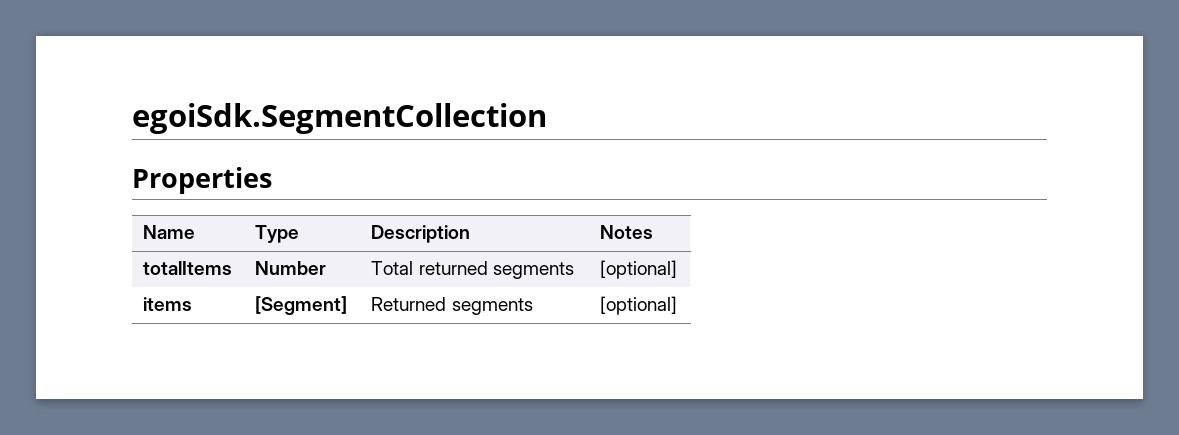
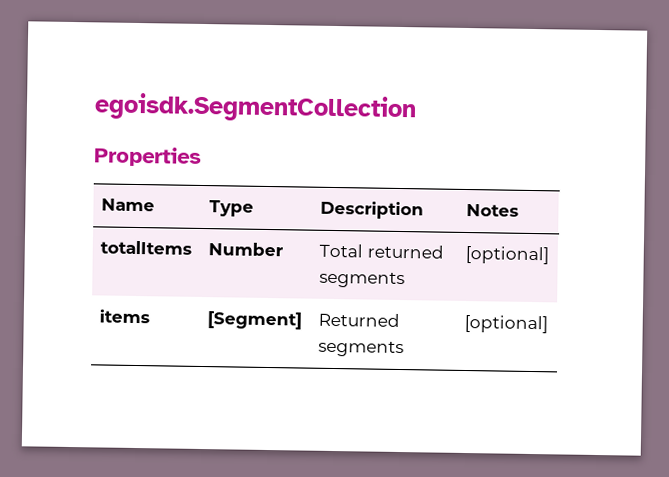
[132,103,547,134] egoiSdk.SegmentCollection -> [94,92,417,124] egoisdk.SegmentCollection

